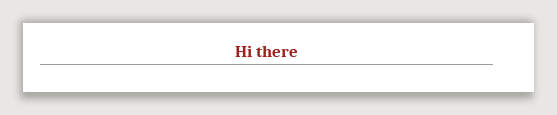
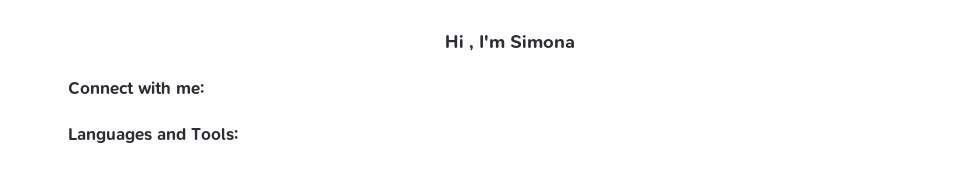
[256,45,299,57] there -> [468,35,575,51] [68,81,204,95] [68,128,238,143] , I'm Simona // Connect with me: // Languages and Tools:

